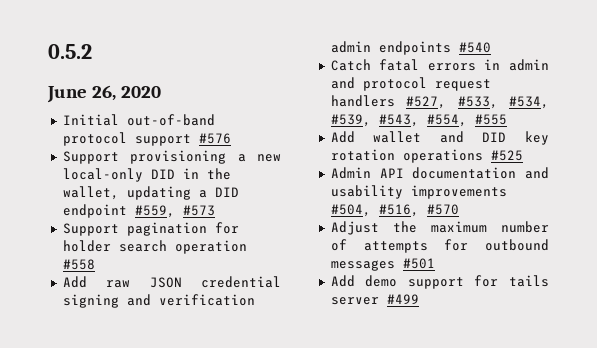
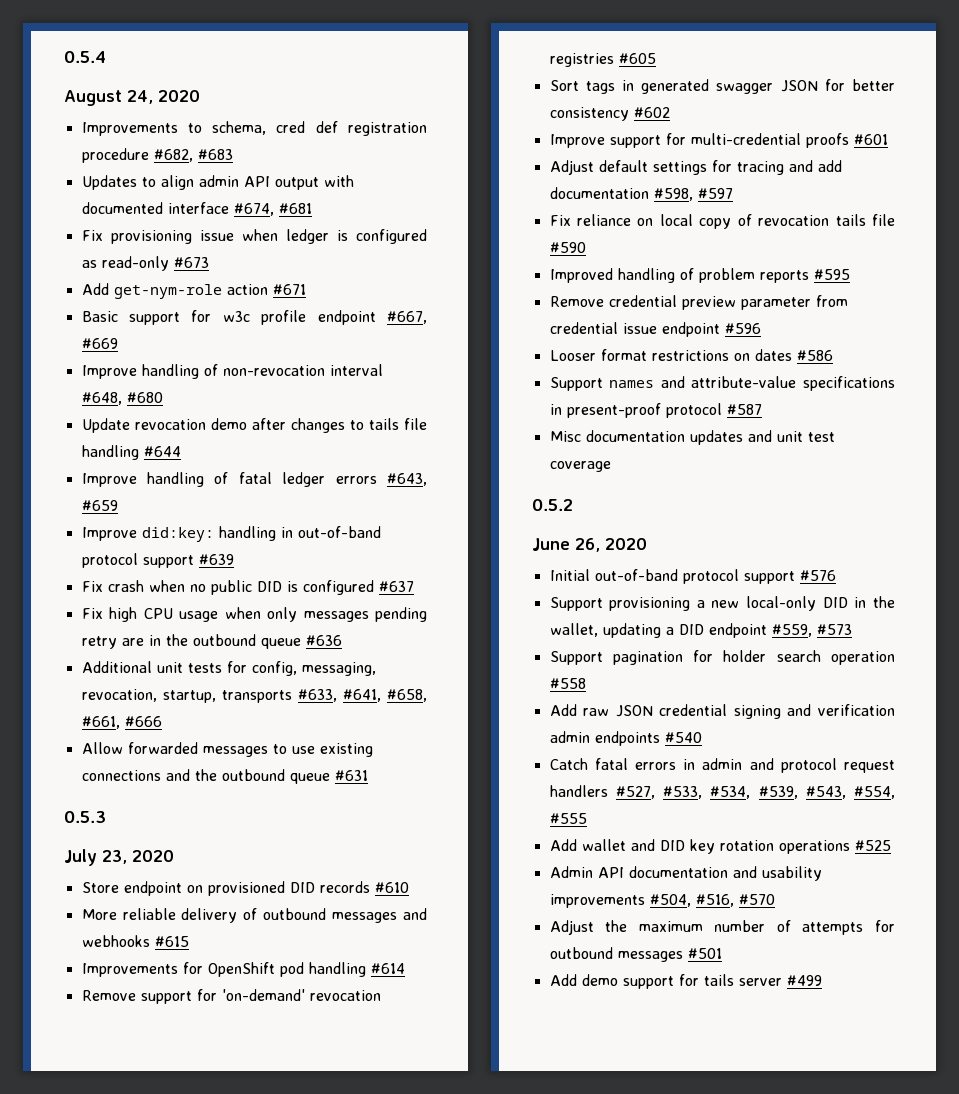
(48, 51) none -> [64,51,106,63] [64,90,200,106] [81,121,427,136] [81,148,233,163] [81,175,354,190] [81,202,312,216] [81,229,427,244] [81,256,209,271] [81,283,306,299] [81,310,427,325] [81,338,118,349] [81,364,383,379] [81,392,163,405] [81,418,428,433] [81,445,181,460] [81,472,427,487] [81,500,118,511] [81,526,381,542] [81,553,234,568] [81,580,414,595] [81,607,427,622] [81,634,342,649] [81,661,376,676] [81,689,427,703] [81,716,162,729] [81,742,373,757] [81,769,368,784] [64,811,106,823] [64,849,174,866] [81,881,409,896] [81,908,427,923] [81,935,189,947] [81,962,405,977] [81,989,381,1004] [549,53,656,67] [549,79,895,94] [549,107,670,121] [549,133,888,148] [549,160,842,175] [549,187,733,201] [549,214,895,229] [549,242,586,253] [549,268,850,283] [549,295,848,310] [549,322,761,337] [549,349,833,361] [549,376,895,391] [549,403,762,418] [549,430,835,445] [549,461,611,472] 0.5.4 // August 24, 2020 // Improvements to schema, cred def registration procedure #682, #683 // Updates to align admin API output with documented interface #674, #681 // Fix provisioning issue when ledger is configured as read-only #673 // Add get-nym-role action #671 // Basic support for w3c profile endpoint #667, #669 // Improve handling of non-revocation interval #648, #680 // Update revocation demo after changes to tails file handling #644 // Improve handling of fatal ledger errors #643, #659 // Improve did:key: handling in out-of-band protocol support #639 // Fix crash when no public DID is configured #637 // Fix high CPU usage when only messages pending retry are in the outbound queue #636 // Additional unit tests for config, messaging, revocation, startup, transports #633, #641, #658, #661, #666 // Allow forwarded messages to use existing connections and the outbound queue #631 // 0.5.3 // July 23, 2020 // Store endpoint on provisioned DID records #610 // More reliable delivery of outbound messages and webhooks #615 // Improvements for OpenShift pod handling #614 // Remove support for 'on-demand' revocation registries #605 // Sort tags in generated swagger JSON for better consistency #602 // Improve support for multi-credential proofs #601 // Adjust default settings for tracing and add documentation #598, #597 // Fix reliance on local copy of revocation tails file #590 // Improved handling of problem reports #595 // Remove credential preview parameter from credential issue endpoint #596 // Looser format restrictions on dates #586 // Support names and attribute-value specifications in present-proof protocol #587 // Misc documentation updates and unit test coverage //

